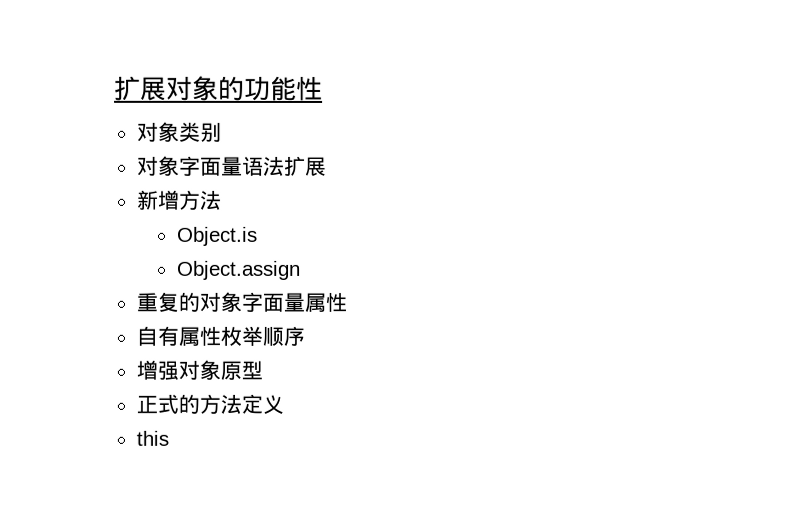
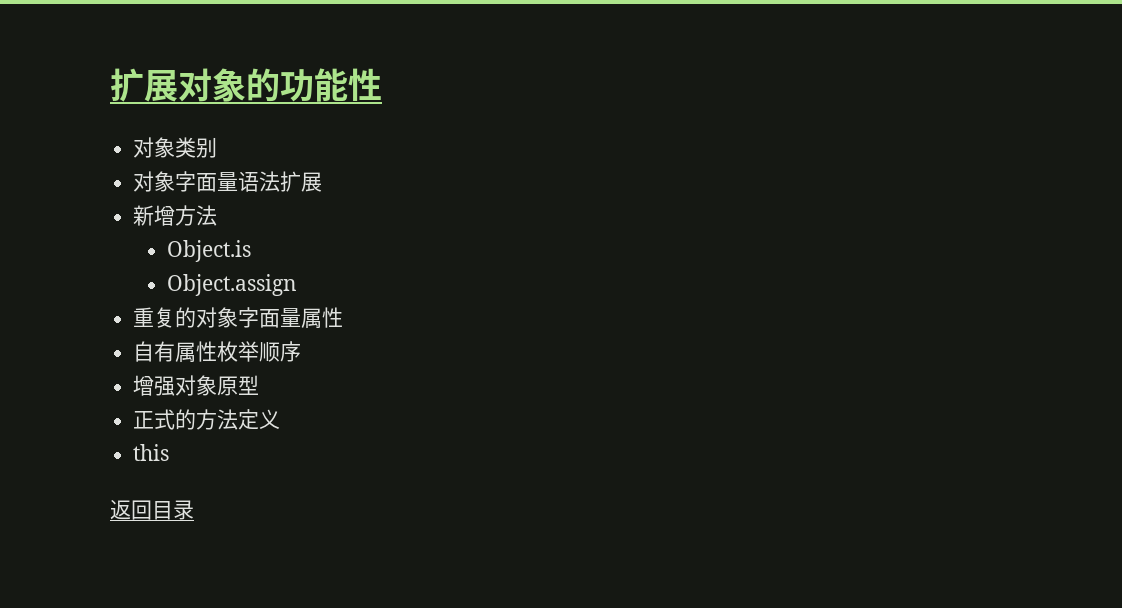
(169, 438) none -> [110,499,194,520] // 返回目录

